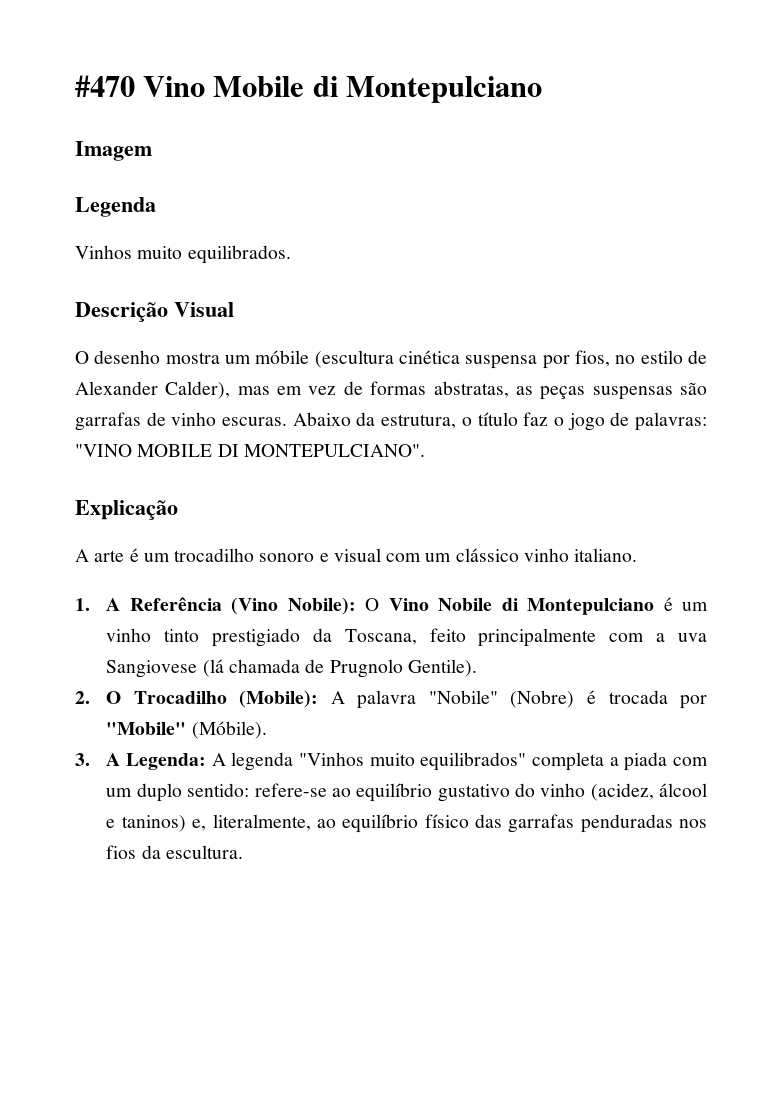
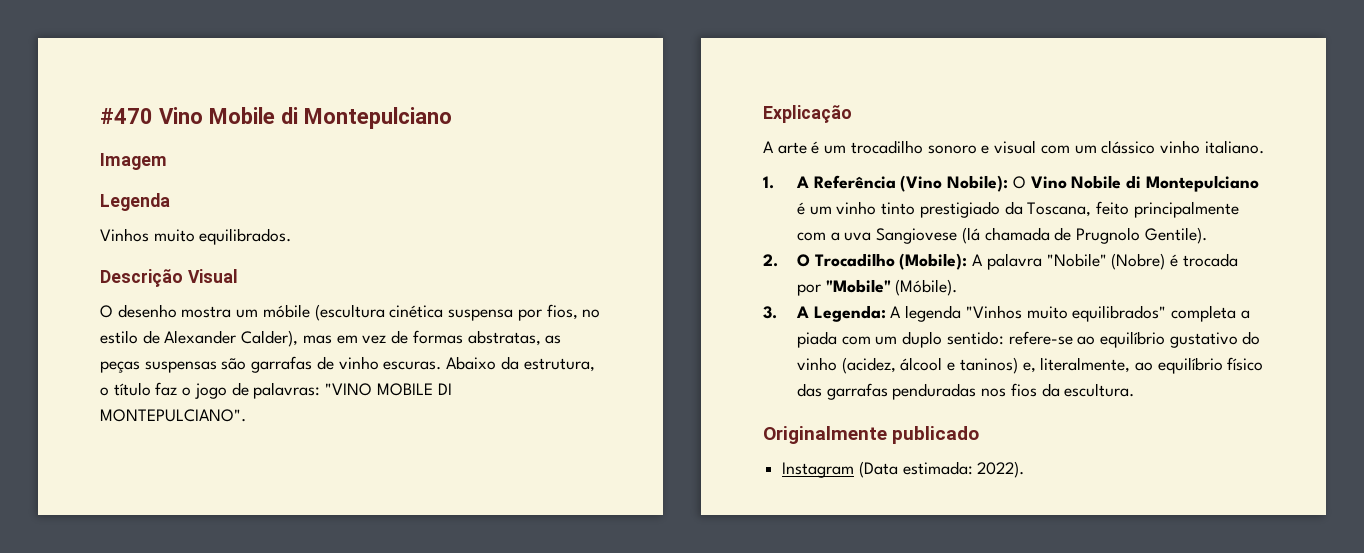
(243, 852) none -> [763,426,980,444] [782,461,1025,478] // Originalmente publicado // Instagram (Data estimada: 2022).

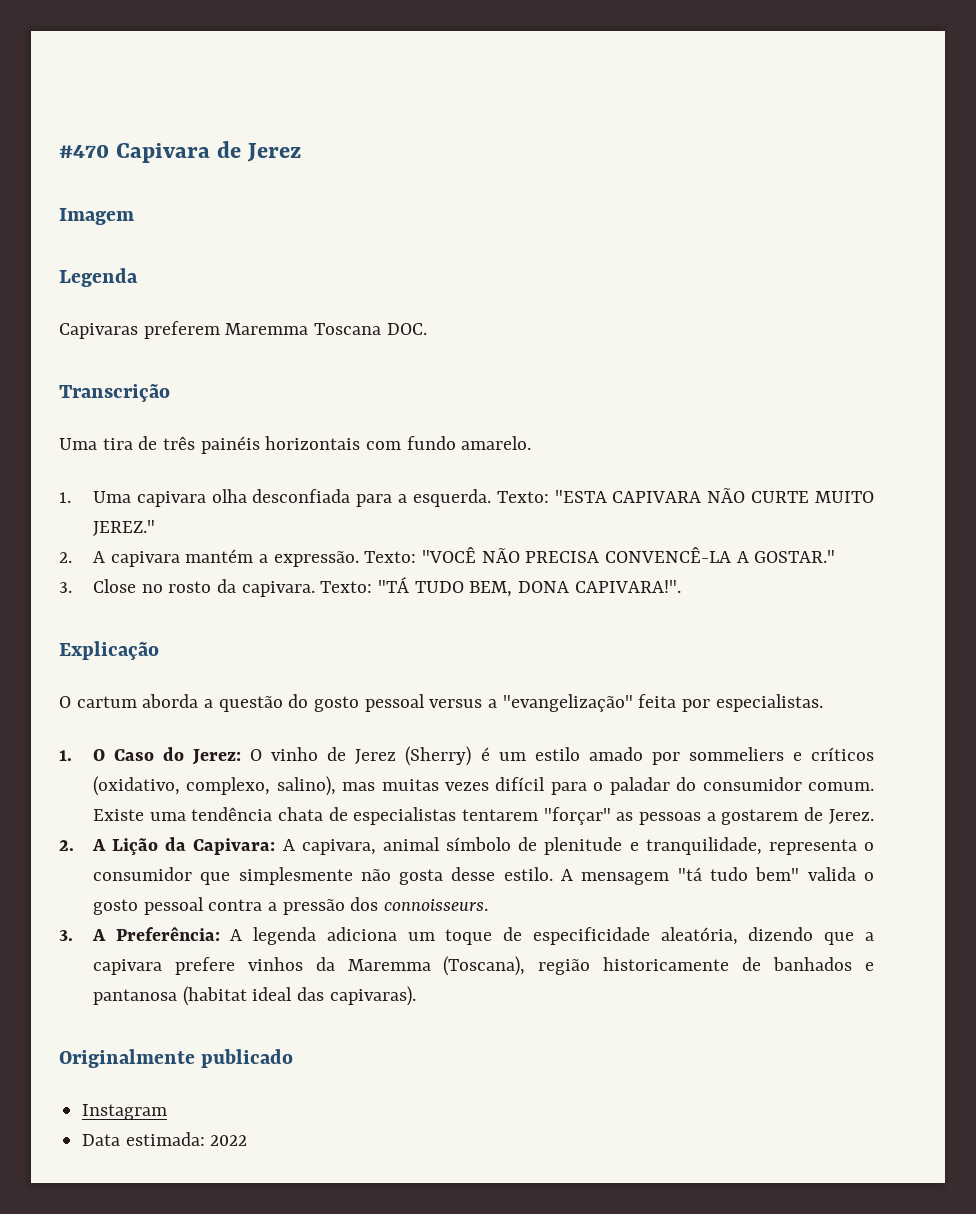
[158,107,452,129] [100,153,167,170] [100,193,170,211] [100,228,292,245] [100,269,238,287] [100,304,601,321] [100,330,562,347] [100,356,595,373] [100,382,452,399] [100,409,246,422] [763,105,852,123] [763,140,1264,154] [763,175,1259,192] [796,201,1239,218] [796,227,1207,244] [763,253,1238,270] [796,279,958,296] Vino Mobile di Montepulciano // Imagem // Legenda // Vinhos muito equilibrados. // Descrição Visual // O desenho mostra um móbile (escultura cinética suspensa por fios, no estilo de Alexander Calder), mas em vez de formas abstratas, as peças suspensas são garrafas de vinho escuras. Abaixo da estrutura, o título faz o jogo de palavras: "VINO MOBILE DI MONTEPULCIANO". // Explicação // A arte é um trocadilho sonoro e visual com um clássico vinho italiano. // 1. A Referência (Vino Nobile): O Vino Nobile di Montepulciano é um vinho tinto prestigiado da Toscana, feito principalmente com a uva Sangiovese (lá chamada de Prugnolo Gentile). // 2. O Trocadilho (Mobile): A palavra "Nobile" (Nobre) é trocada por "Mobile" (Móbile). -> [115,141,301,163] [59,208,134,225] [59,268,138,287] [59,321,427,339] [59,384,170,402] [59,436,532,454] [59,488,874,507] [92,520,155,536] [59,547,836,567] [59,577,681,597] [59,641,159,660] [59,694,823,712] [59,746,874,766] [92,776,875,796] [92,807,874,825] [59,837,875,855] [92,867,874,885] [92,897,488,915] Capivara de Jerez // Imagem // Legenda // Capivaras preferem Maremma Toscana DOC. // Transcrição // Uma tira de três painéis horizontais com fundo amarelo. // 1. Uma capivara olha desconfiada para a esquerda. Texto: "ESTA CAPIVARA NÃO CURTE MUITO JEREZ." // 2. A capivara mantém a expressão. Texto: "VOCÊ NÃO PRECISA CONVENCÊ-LA A GOSTAR." // 3. Close no rosto da capivara. Texto: "TÁ TUDO BEM, DONA CAPIVARA!". // Explicação // O cartum aborda a questão do gosto pessoal versus a "evangelização" feita por especialistas. // 1. O Caso do Jerez: O vinho de Jerez (Sherry) é um estilo amado por sommeliers e críticos (oxidativo, complexo, salino), mas muitas vezes difícil para o paladar do consumidor comum. Existe uma tendência chata de especialistas tentarem "forçar" as pessoas a gostarem de Jerez. // 2. A Lição da Capivara: A capivara, animal símbolo de plenitude e tranquilidade, representa o consumidor que simplesmente não gosta desse estilo. A mensagem "tá tudo bem" valida o gosto pessoal contra a pressão dos connoisseurs.
[813,305,886,322] Legenda: -> [115,927,220,941] Preferência:
[965,305,1250,322] [796,331,1261,348] [796,357,1264,374] [796,383,1135,400] "Vinhos muito equilibrados" completa a piada com um duplo sentido: refere-se ao equilíbrio gustativo do vinho (acidez, álcool e taninos) e, literalmente, ao equilíbrio físico das garrafas penduradas nos fios da escultura. -> [326,927,875,945] [92,956,874,976] [92,986,416,1006] adiciona um toque de especificidade aleatória, dizendo que a capivara prefere vinhos da Maremma (Toscana), região historicamente de banhados e pantanosa (habitat ideal das capivaras).
[858,461,1025,478] (Data estimada: 2022). -> [82,1132,248,1146] // Data estimada: 2022

